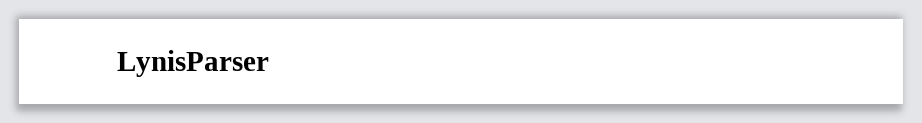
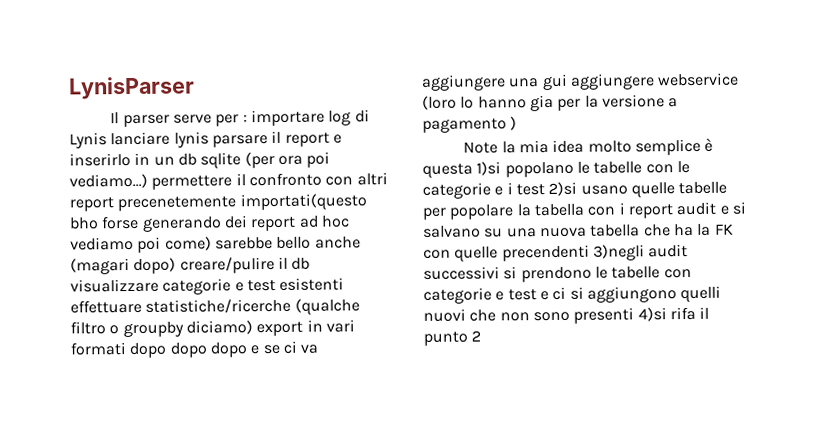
(269, 63) none -> [110,109,370,128] [69,130,342,149] [69,151,331,169] [69,172,388,190] [69,193,367,212] [69,215,350,232] [70,236,361,253] [70,256,311,275] [70,277,345,295] [70,298,360,315] [70,319,355,338] [70,340,319,359] [421,72,740,91] [422,94,679,112] [422,116,518,133] [463,137,714,156] [422,160,690,178] [422,181,728,199] [422,201,746,220] [423,223,734,238] [423,244,689,262] [423,266,692,283] [423,285,722,304] [423,306,710,324] [423,330,482,346] // Il parser serve per : importare log di Lynis lanciare lynis parsare il report e inserirlo in un db sqlite (per ora poi vediamo...) permettere il confronto con altri report precenetemente importati(questo bho forse generando dei report ad hoc vediamo poi come) sarebbe bello anche (magari dopo) creare/pulire il db visualizzare categorie e test esistenti effettuare statistiche/ricerche (qualche filtro o groupby diciamo) export in vari formati dopo dopo dopo e se ci va aggiungere una gui aggiungere webservice (loro lo hanno gia per la versione a pagamento ) // Note la mia idea molto semplice è questa 1)si popolano le tabelle con le categorie e i test 2)si usano quelle tabelle per popolare la tabella con i report audit e si salvano su una nuova tabella che ha la FK con quelle precendenti 3)negli audit successivi si prendono le tabelle con categorie e test e ci si aggiungono quelli nuovi che non sono presenti 4)si rifa il punto 2

